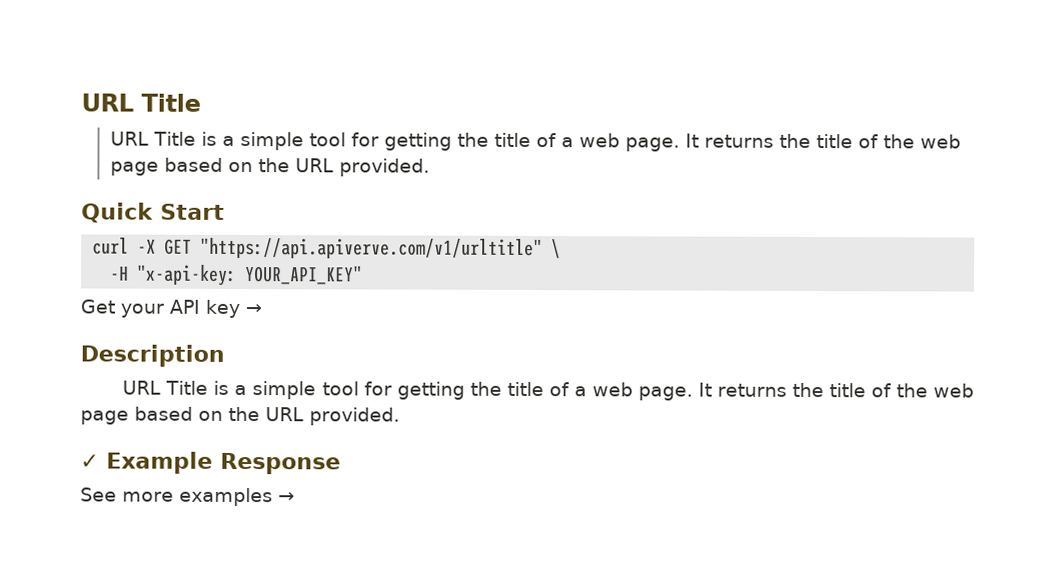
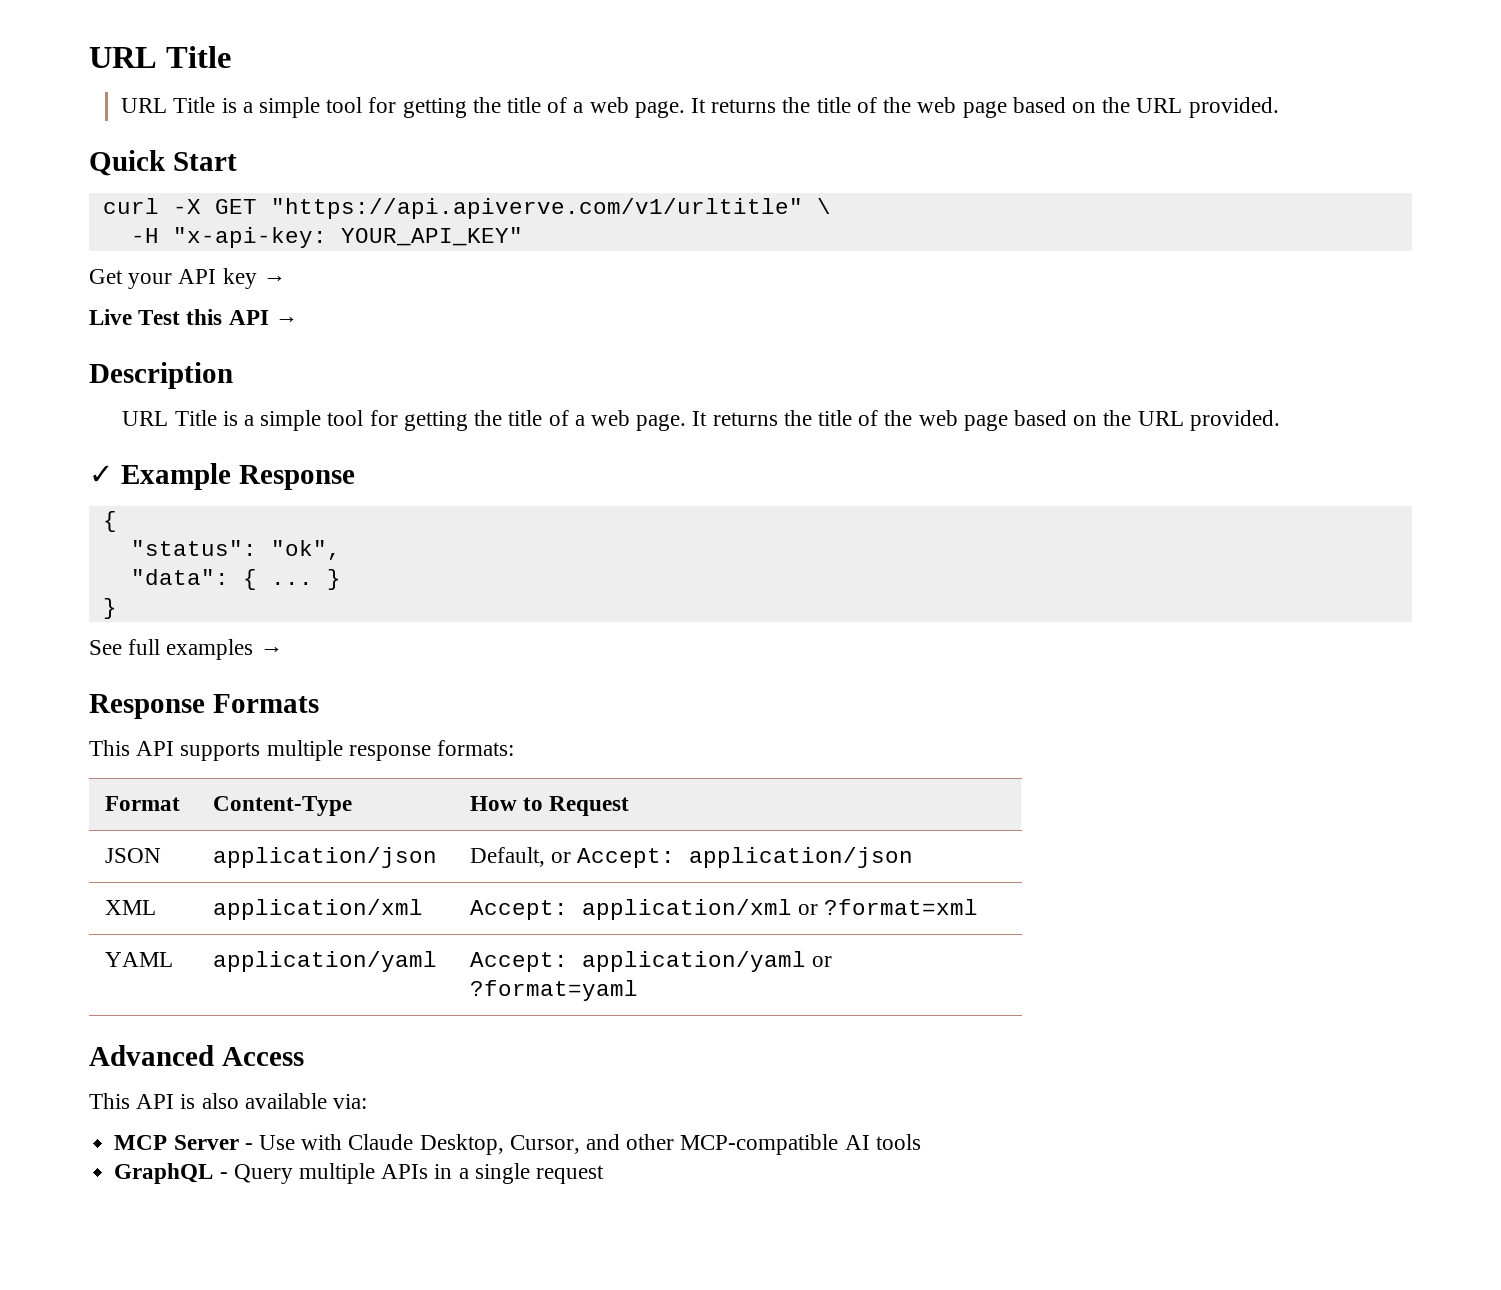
(262, 309) none -> [89,309,298,325] // Live Test this API →
(341, 463) none -> [102,511,117,532] [130,540,341,560] [130,569,341,590] [102,598,117,619] // { // "status": "ok", // "data": { ... } // }
[122,491,174,502] more -> [128,639,161,655] full
(295, 497) none -> [89,694,319,719] [89,740,515,761] [105,796,181,811] [213,796,353,816] [470,796,630,816] [105,848,162,863] [213,847,438,868] [470,847,914,868] [105,900,157,915] [213,899,424,920] [470,899,979,920] [105,952,174,967] [213,951,438,972] [470,951,833,972] [470,980,639,1001] [89,1045,304,1066] [89,1093,368,1109] [114,1134,921,1155] [114,1163,604,1184] // Response Formats // This API supports multiple response formats: // Format | Content-Type | How to Request // JSON | application/json | Default, or Accept: application/json // XML | application/xml | Accept: application/xml or ?format=xml // YAML | application/yaml | Accept: application/yaml or ?format=yaml // Advanced Access // This API is also available via: // MCP Server - Use with Claude Desktop, Cursor, and other MCP-compatible AI tools // GraphQL - Query multiple APIs in a single request

